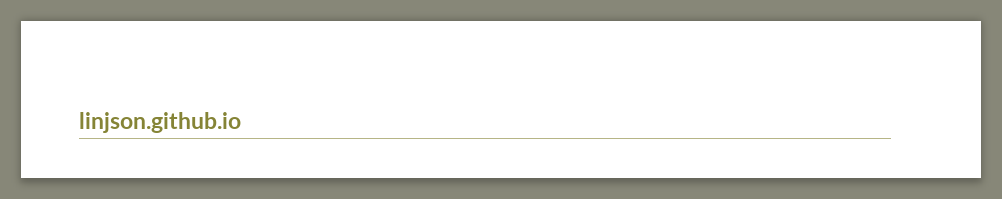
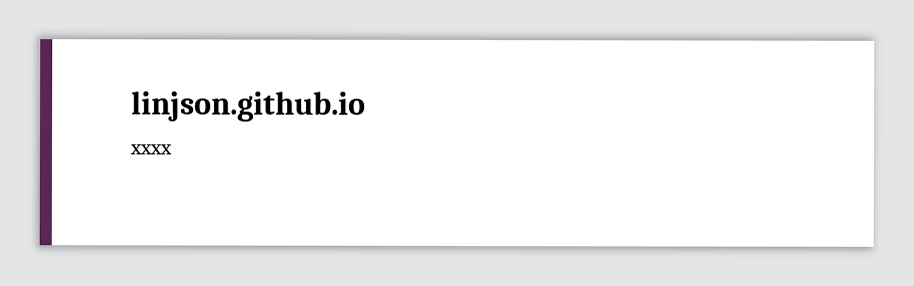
(241, 122) none -> [129,144,172,155] // xxxx

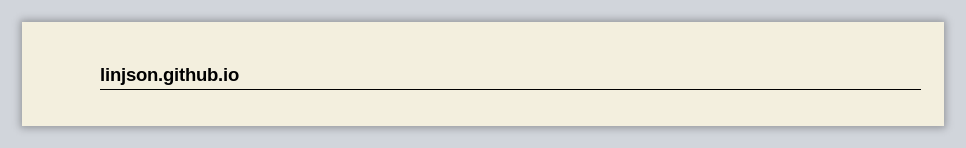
[129,144,172,155] // xxxx -> (239, 76) none

